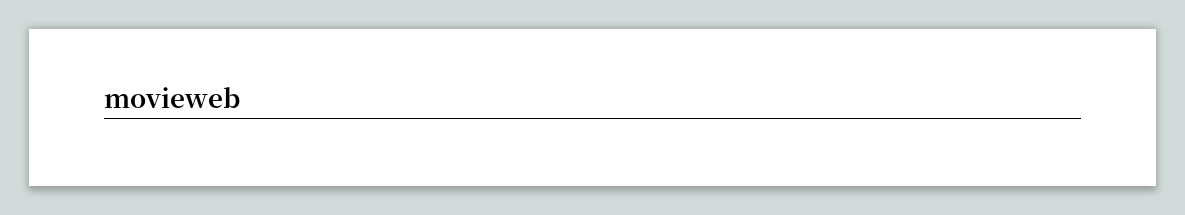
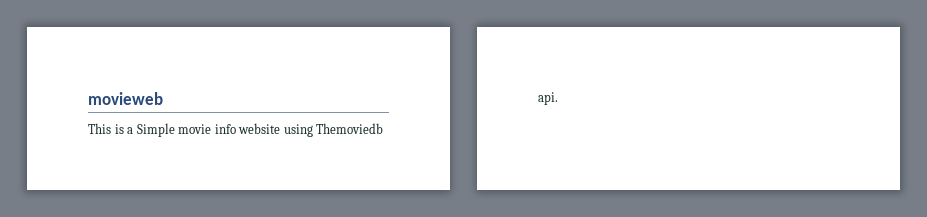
(240, 97) none -> [88,123,384,137] [538,92,558,105] // This is a Simple movie info website using Themoviedb api.

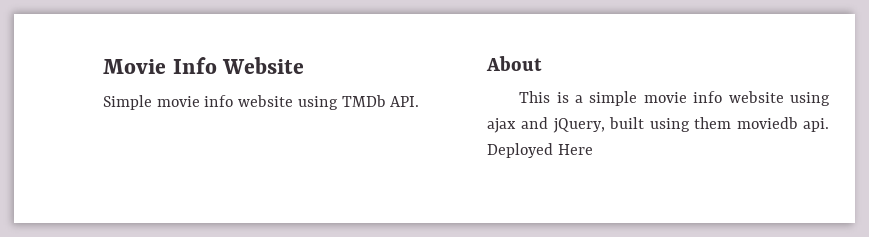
[88,92,163,105] [88,123,134,134] movieweb // This is a -> [103,57,305,74] Movie Info Website //
[316,123,384,134] [538,92,558,105] Themoviedb api. -> [341,95,420,107] [486,56,542,71] [519,91,830,106] [487,117,829,133] [487,143,593,158] TMDb API. // About // This is a simple movie info website using ajax and jQuery, built using them moviedb api. Deployed Here

